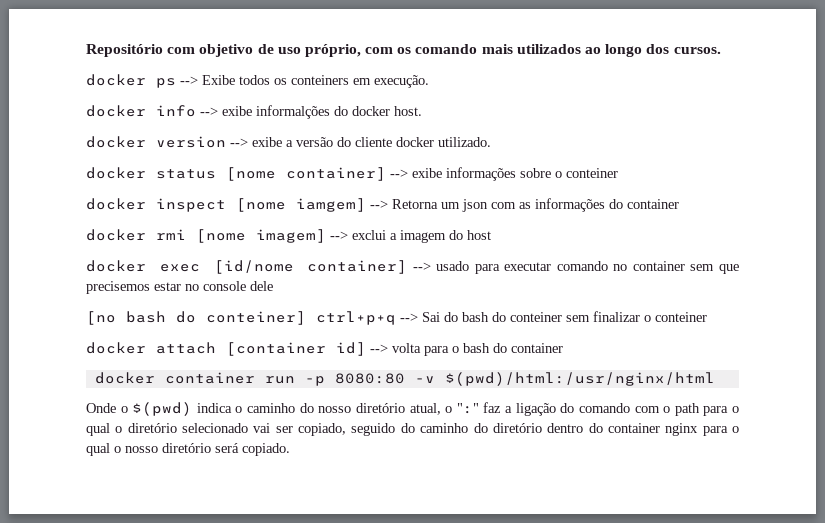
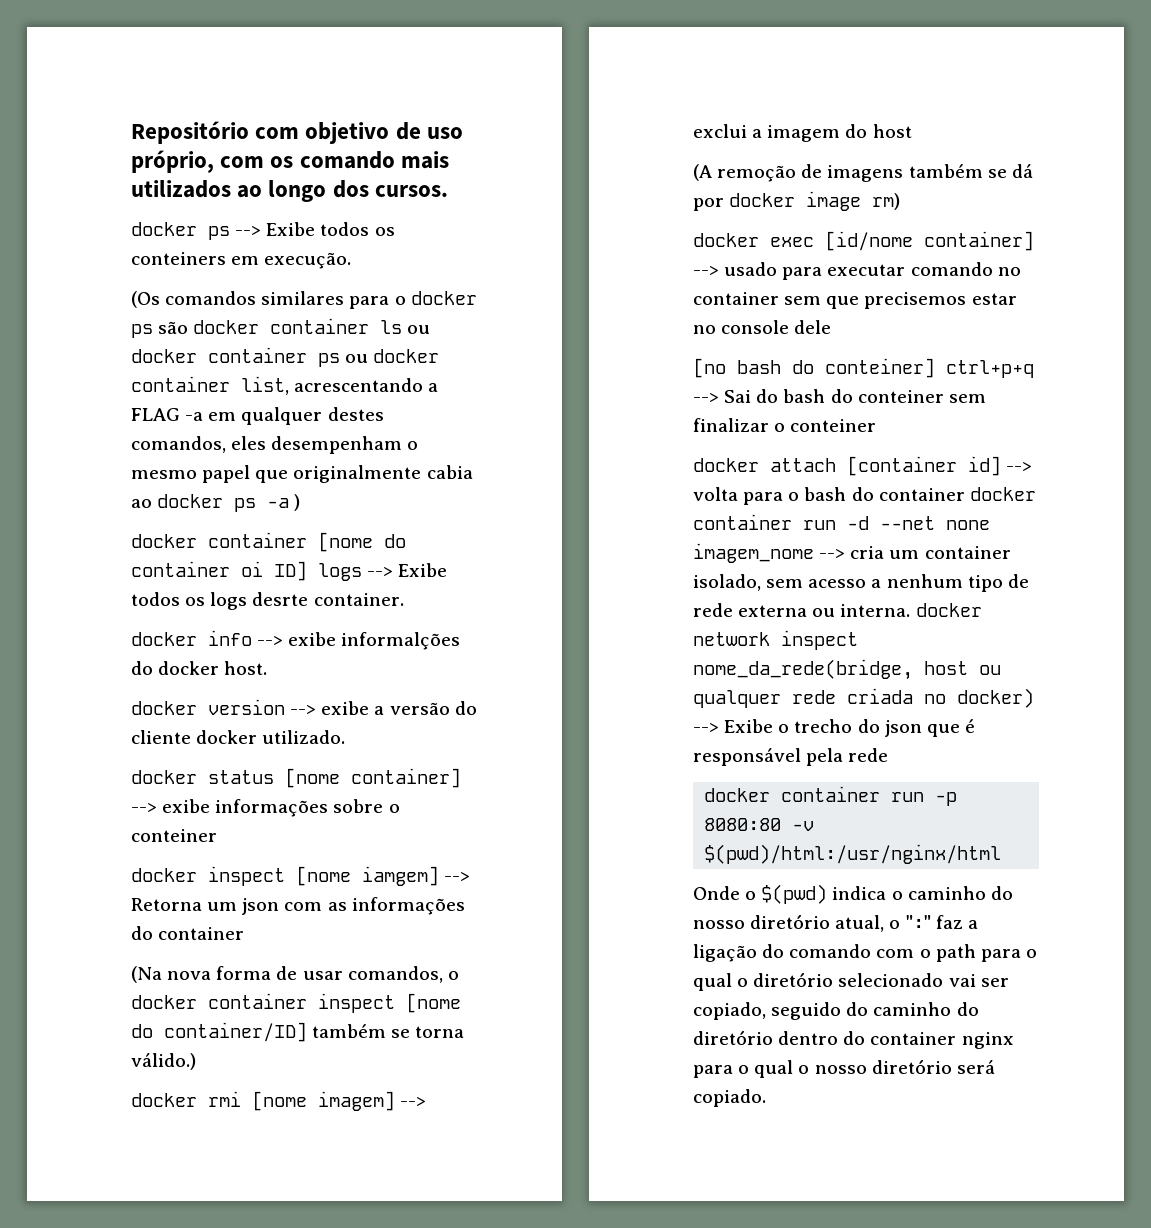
(429, 81) none -> [131,291,477,309] [131,318,431,338] [131,347,440,367] [131,376,439,395] [131,407,384,425] [131,436,419,454] [131,465,473,483] [131,494,301,512] [131,532,406,552] [131,561,448,581] [131,592,404,610] // (Os comandos similares para o docker ps são docker container ls ou docker container ps ou docker container list, acrescentando a FLAG -a em qualquer destes comandos, eles desempenham o mesmo papel que originalmente cabia ao docker ps -a ) // docker container [nome do container oi ID] logs --> Exibe todos os logs desrte container.
(679, 204) none -> [131,966,459,983] [131,993,461,1013] [131,1022,465,1042] [131,1053,196,1070] // (Na nova forma de usar comandos, o docker container inspect [nome do container/ID] também se torna válido.)
(491, 235) none -> [693,164,1033,182] [693,191,901,211] // (A remoção de imagens também se dá por docker image rm)
(563, 348) none -> [969,487,1036,501] [693,514,990,530] [693,543,1011,563] [693,574,1029,592] [693,603,982,617] [693,630,858,650] [693,659,1001,680] [693,688,1034,708] [693,719,975,737] [693,748,889,766] docker container run -d --net none imagem_nome --> cria um container isolado, sem acesso a nenhum tipo de rede externa ou interna. docker network inspect nome_da_rede(bridge, host ou qualquer rede criada no docker) --> Exibe o trecho do json que é responsável pela rede

